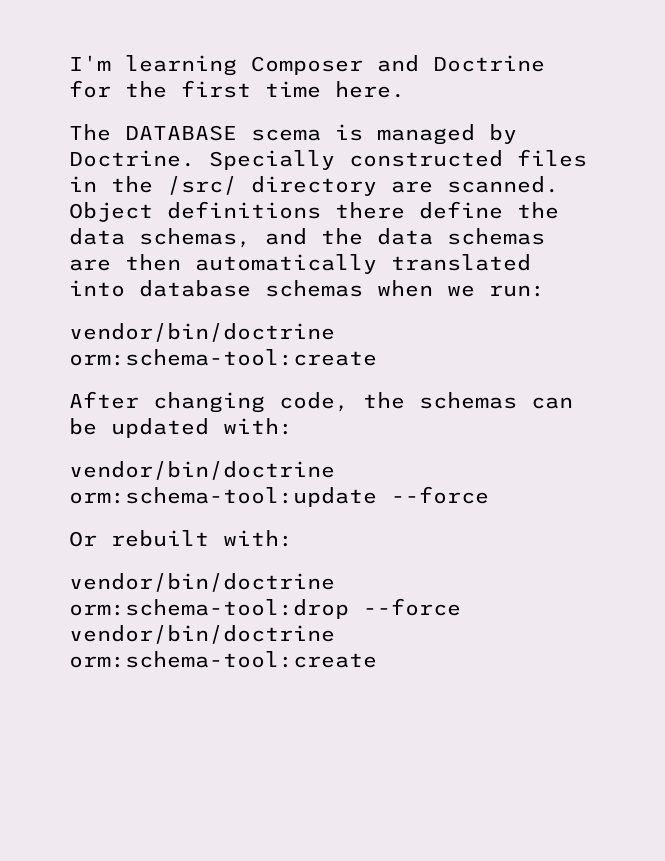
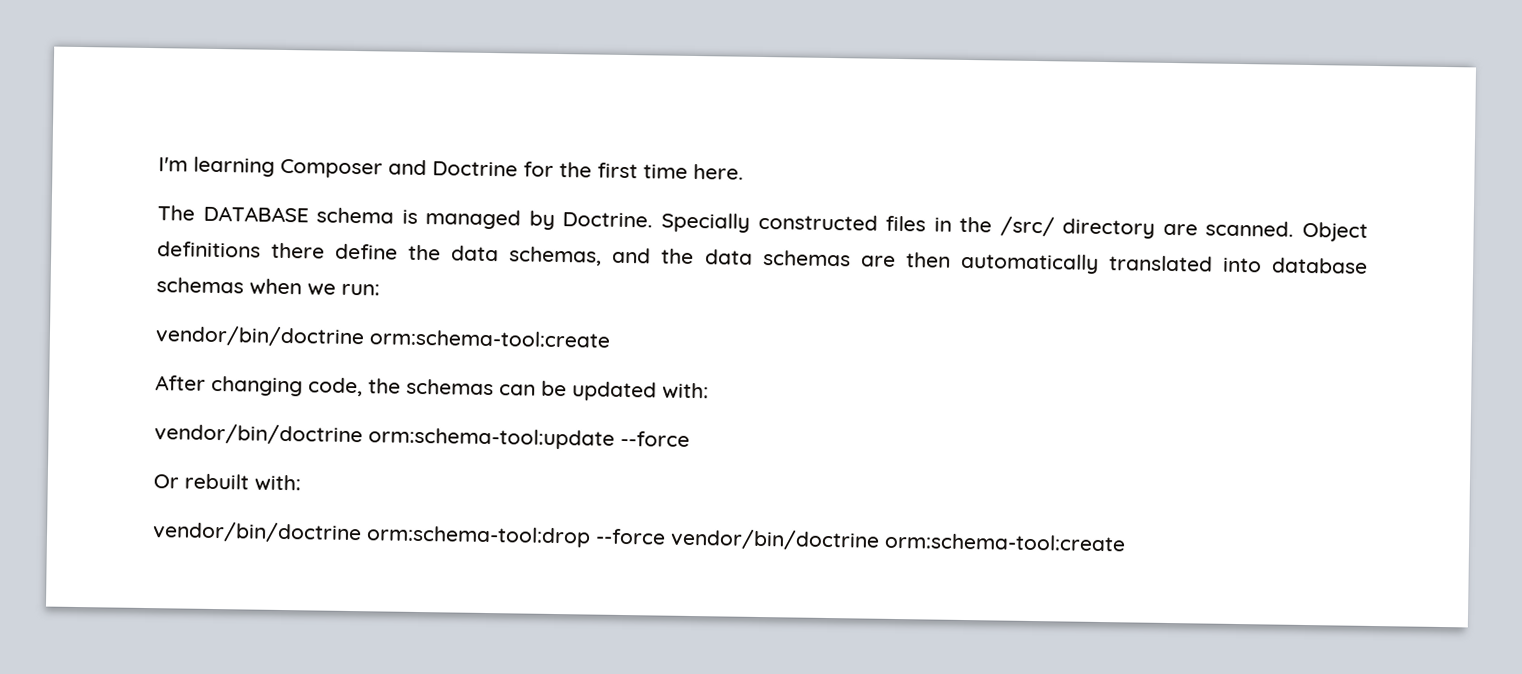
[251,129,321,141] scema -> [316,207,395,224] schema

